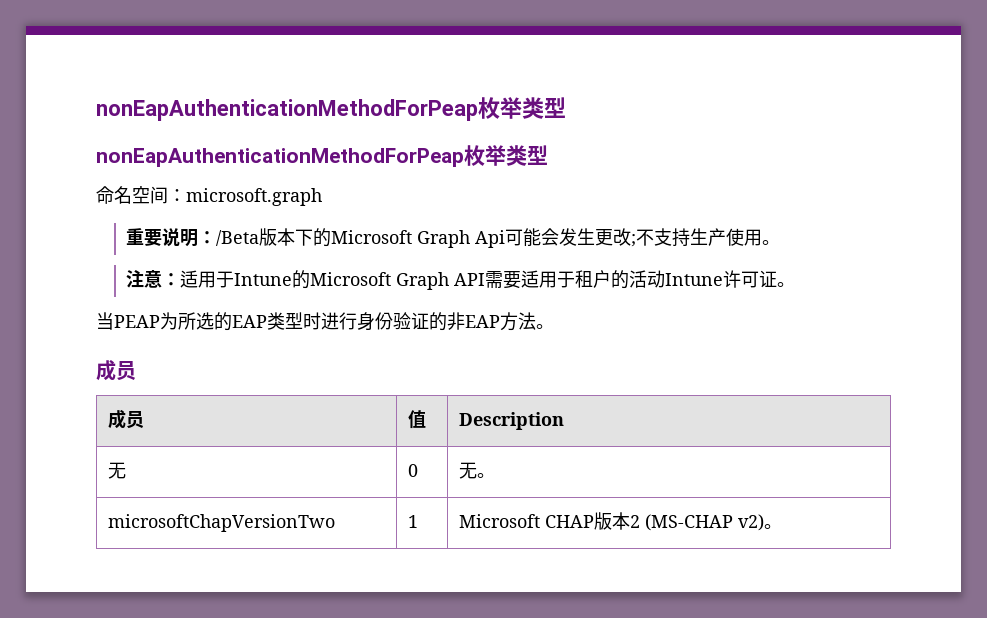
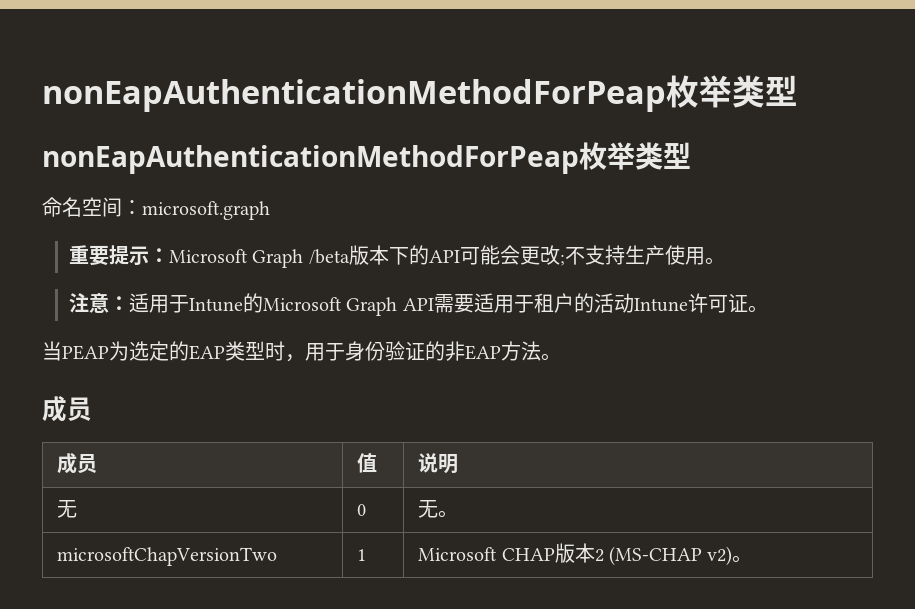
[162,228,596,248] 说明：/Beta版本下的Microsoft Graph Api可能会发生 -> [108,245,520,268] 提示：Microsoft Graph /beta版本下的API可能会
[178,312,214,330] 所选 -> [129,341,169,361] 选定
[321,312,357,330] 进行 -> [285,343,345,362] ，用于
[458,412,564,430] Description -> [418,453,459,474] 说明

